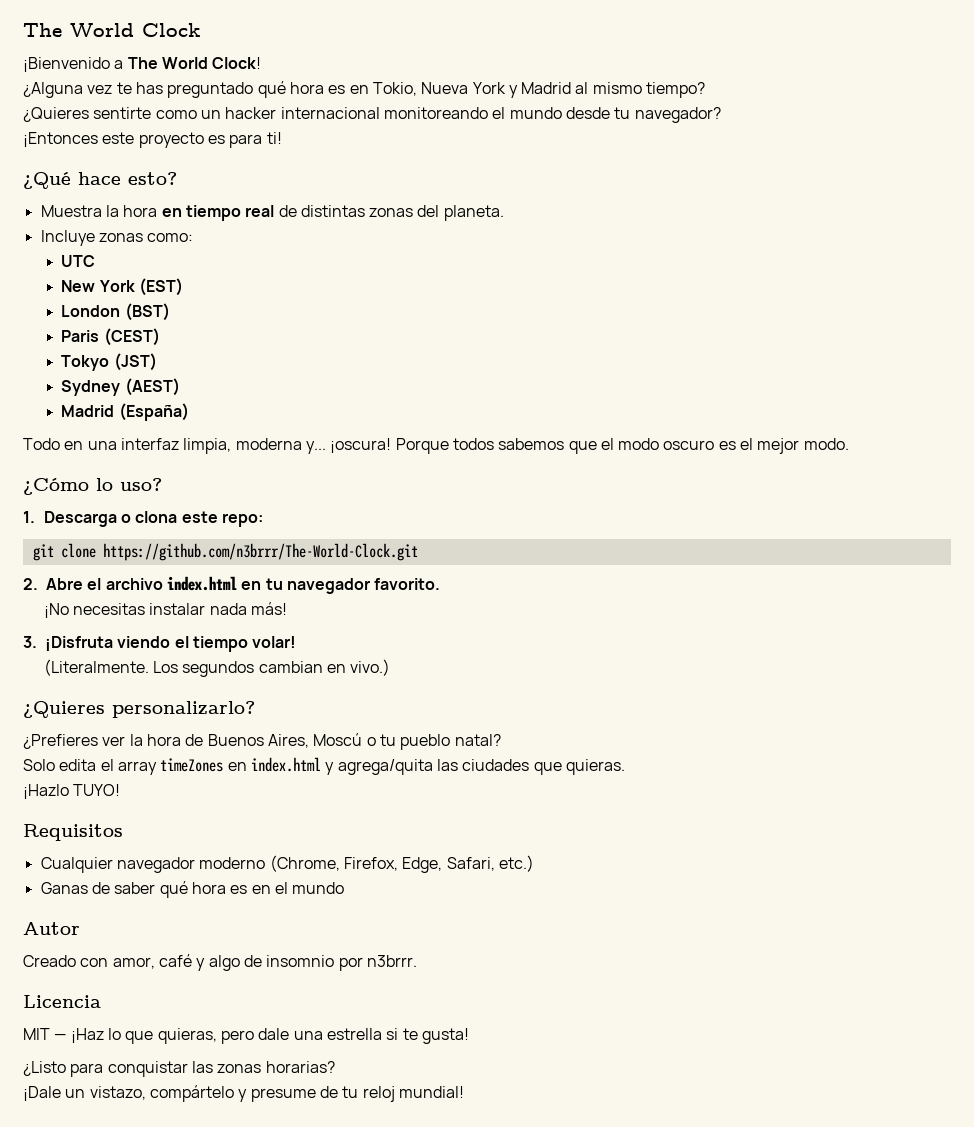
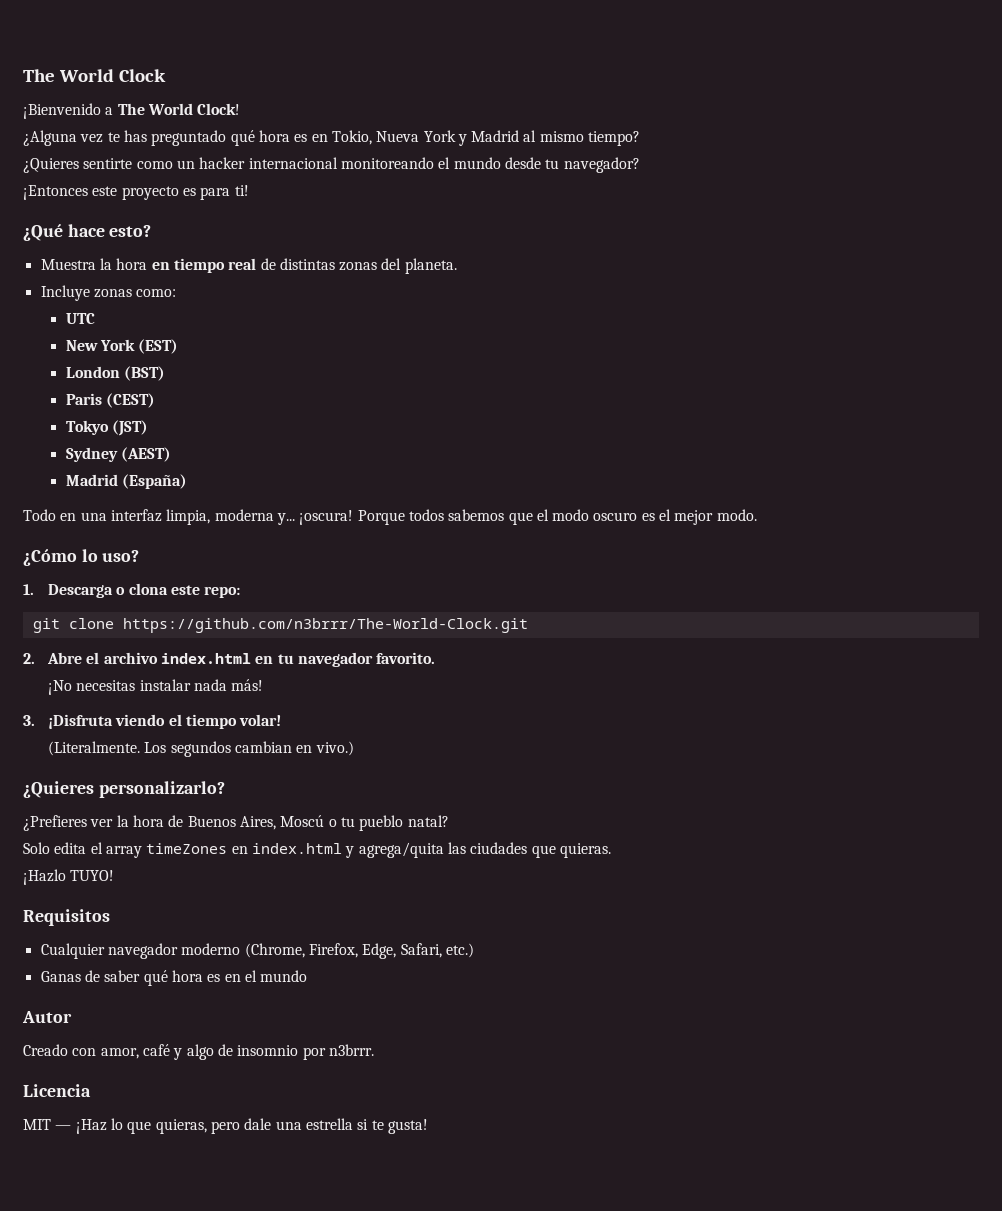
[23,1061,335,1077] [23,1085,464,1102] // ¿Listo para conquistar las zonas horarias? // ¡Dale un vistazo, compártelo y presume de tu reloj mundial! -> (428, 1126) none

